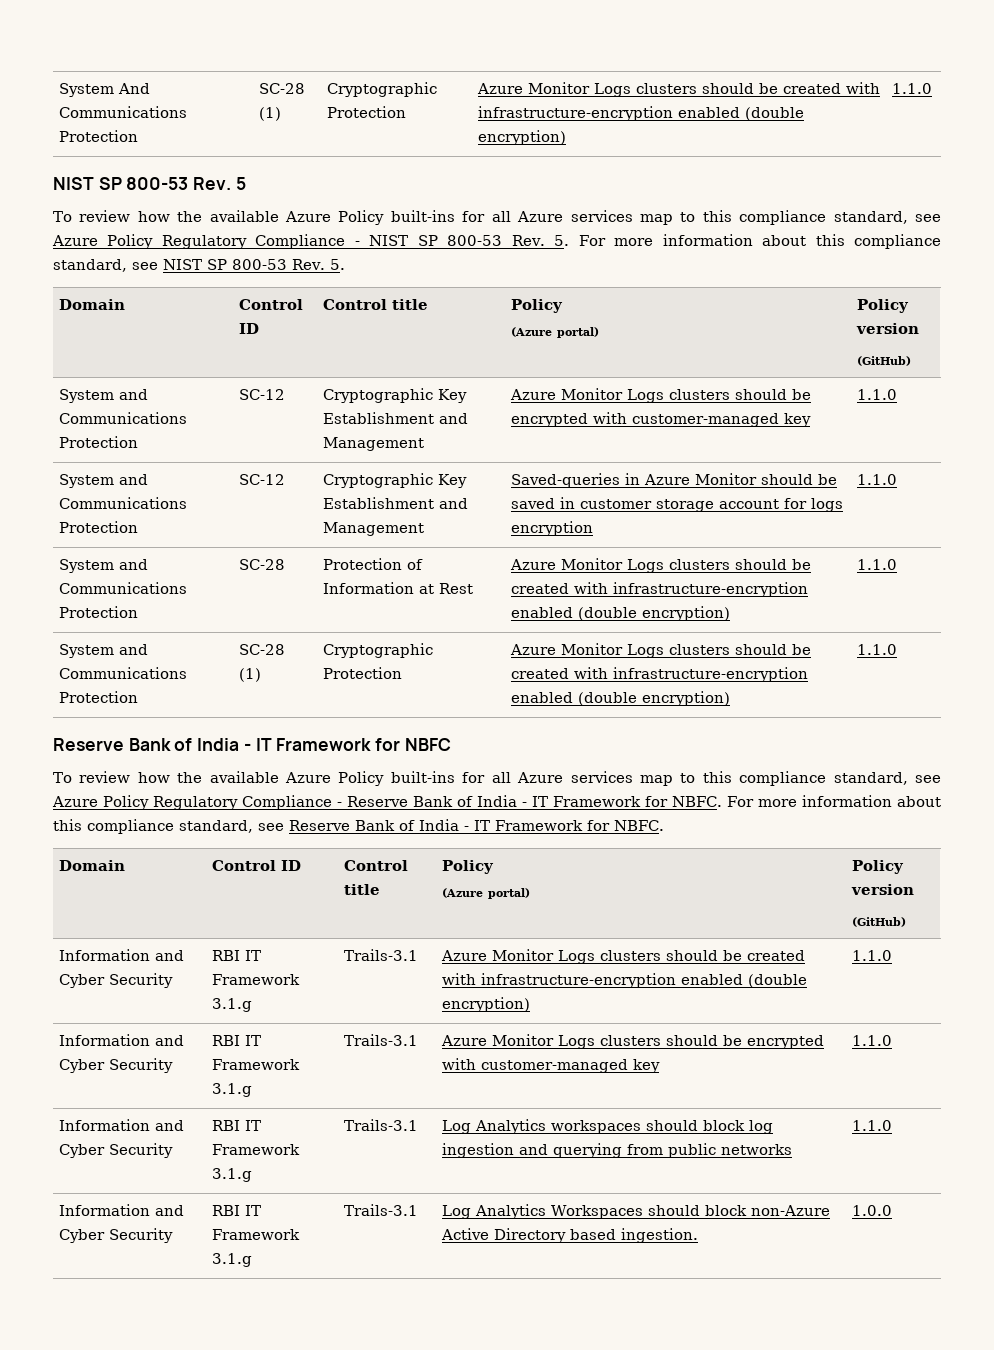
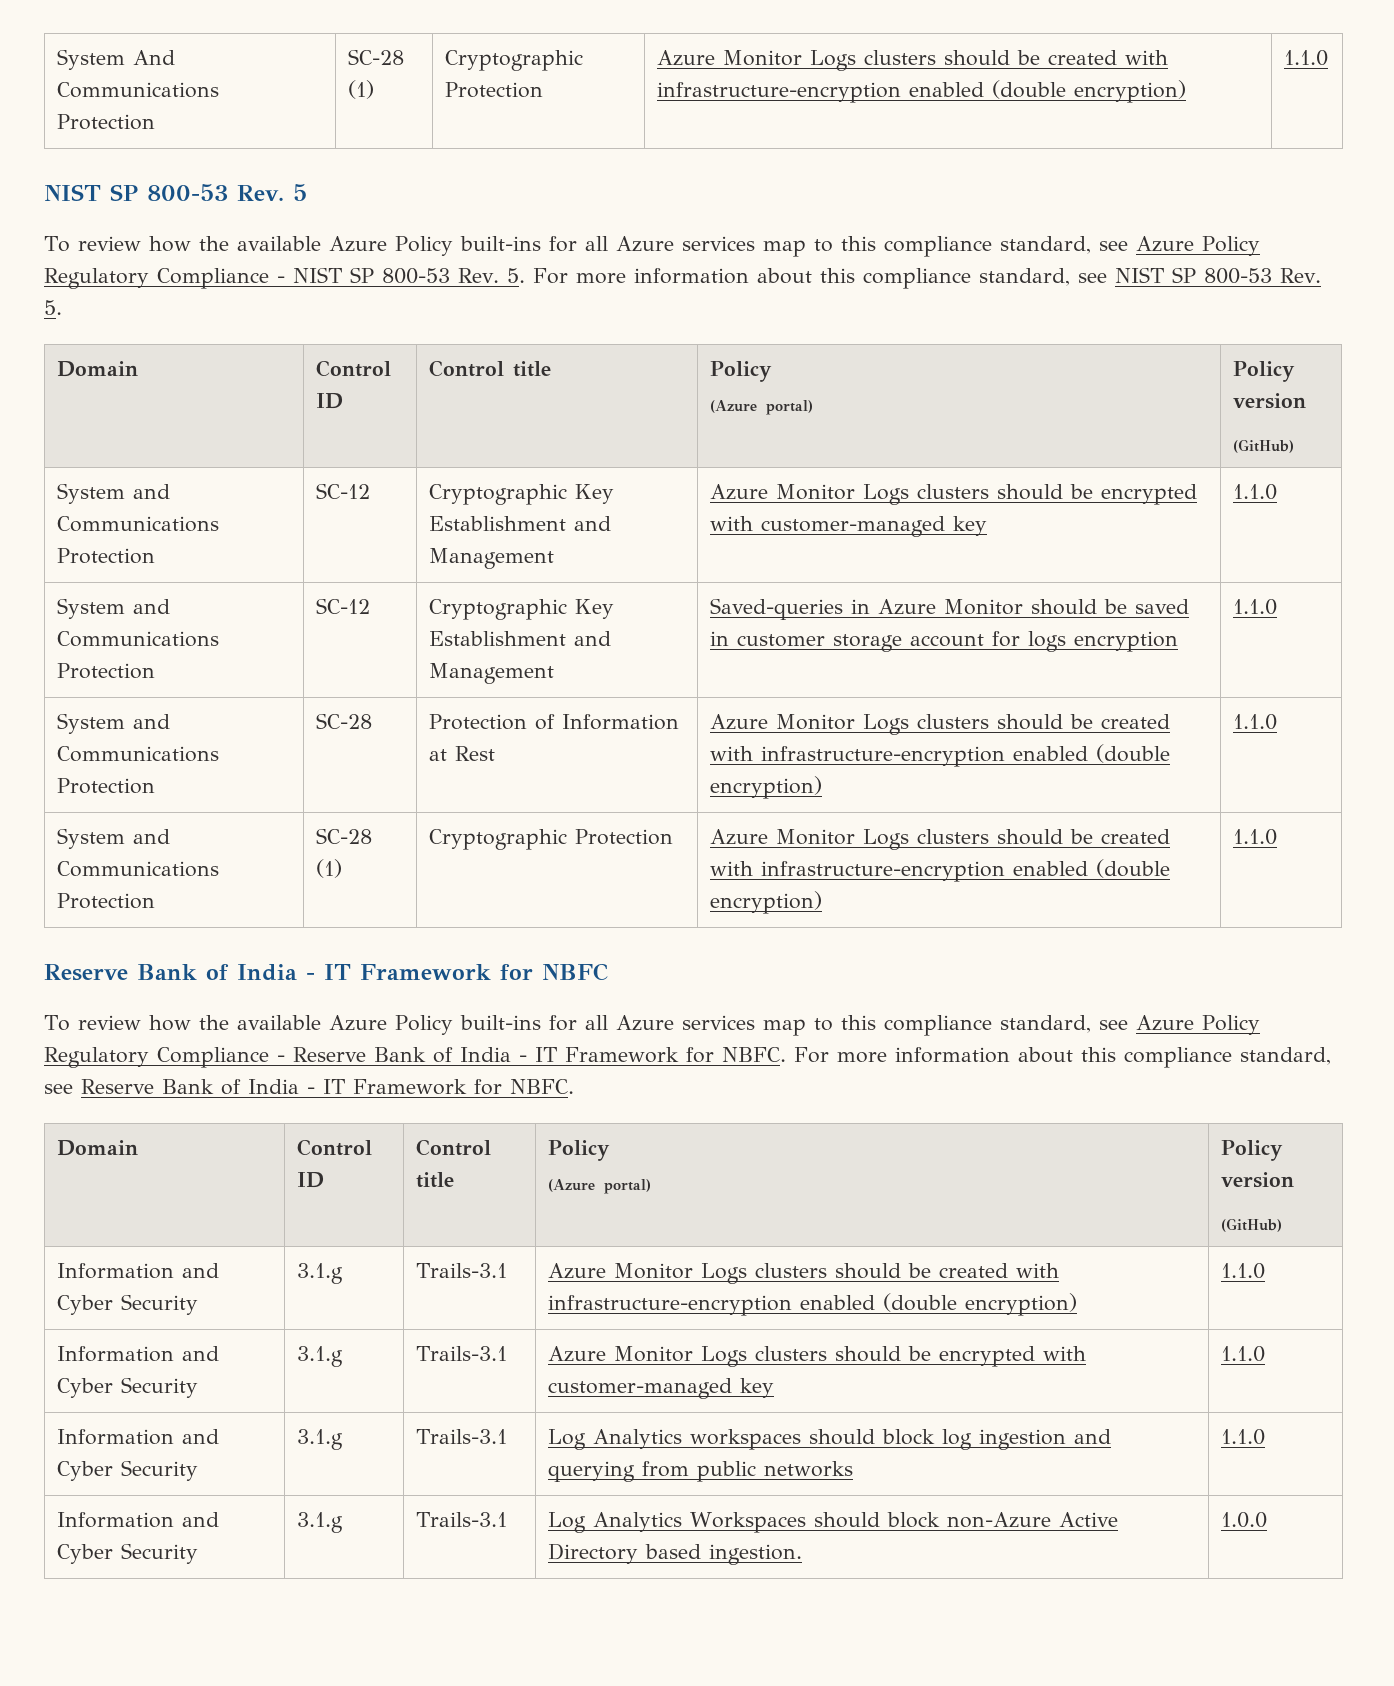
[212,950,262,961] [212,974,301,985] RBI IT Framework -> (198, 1304) none
[212,1035,262,1046] [212,1059,301,1070] RBI IT Framework -> (198, 1387) none
[212,1120,262,1131] [212,1144,301,1155] RBI IT Framework -> (198, 1470) none
[212,1205,262,1216] [212,1229,301,1240] RBI IT Framework -> (198, 1553) none

